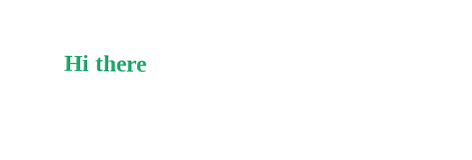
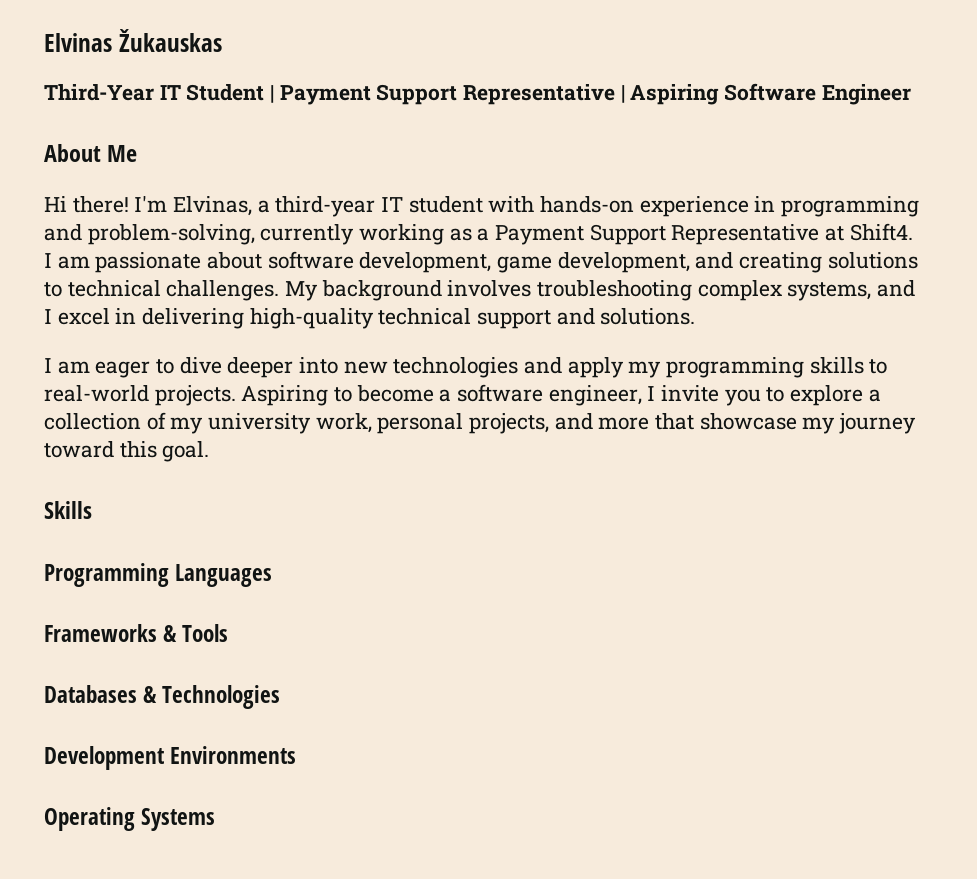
[64,54,148,72] Hi there -> [44,29,222,52] [44,83,911,105] [44,144,138,162] [44,196,920,217] [44,223,913,245] [44,251,918,273] [44,280,916,301] [44,308,696,329] [44,357,888,378] [44,384,881,406] [44,412,917,434] [44,441,210,462] [44,501,92,519] [44,563,273,587] [44,624,229,642] [44,685,281,709] [44,746,297,770] [44,807,216,831] Elvinas Žukauskas // Third-Year IT Student | Payment Support Representative | Aspiring Software Engineer // About Me // Hi there! I'm Elvinas, a third-year IT student with hands-on experience in programming and problem-solving, currently working as a Payment Support Representative at Shift4. I am passionate about software development, game development, and creating solutions to technical challenges. My background involves troubleshooting complex systems, and I excel in delivering high-quality technical support and solutions. // I am eager to dive deeper into new technologies and apply my programming skills to real-world projects. Aspiring to become a software engineer, I invite you to explore a collection of my university work, personal projects, and more that showcase my journey toward this goal. // Skills // Programming Languages // Frameworks & Tools // Databases & Technologies // Development Environments // Operating Systems

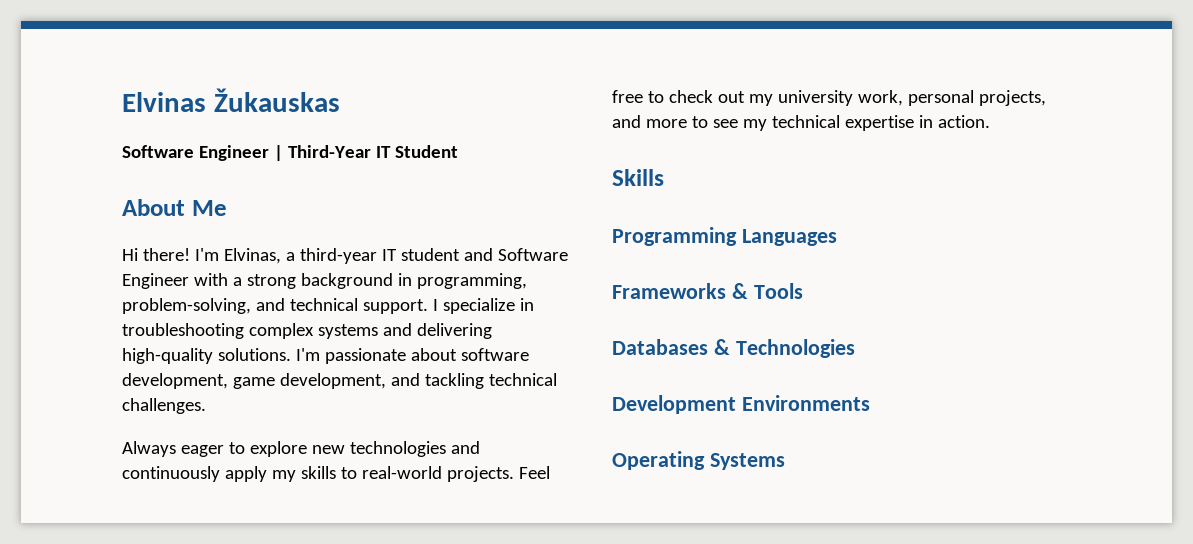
(222, 40) none -> [122,145,283,161] Software Engineer |
[270,83,911,105] | Payment Support Representative | Aspiring Software Engineer -> (458, 151) none
[488,196,920,217] [44,223,913,245] [44,253,90,269] with hands-on experience in programming and problem-solving, currently working as a Payment Support Representative at Shift4. I am -> [463,248,568,261] [122,273,527,289] [122,298,534,314] [122,323,492,339] [122,348,320,364] and Software Engineer with a strong background in programming, problem-solving, and technical support. I specialize in troubleshooting complex systems and delivering high-quality solutions. I'm
[739,252,918,273] [44,282,62,297] creating solutions to -> [424,373,484,389] tackling
[285,280,916,301] [44,308,696,329] [44,357,339,378] My background involves troubleshooting complex systems, and I excel in delivering high-quality technical support and solutions. // I am eager to dive deeper into -> [122,441,307,457] // Always eager to explore
(563, 365) none -> [122,466,220,482] continuously
[666,357,805,378] programming -> (296, 476) none
[241,384,881,406] [44,412,166,430] Aspiring to become a software engineer, I invite you to explore a collection of -> [518,466,550,479] [612,90,745,103] Feel free to check out
[655,413,917,434] [44,441,210,462] that showcase my journey toward this goal. -> [691,115,990,131] to see my technical expertise in action.

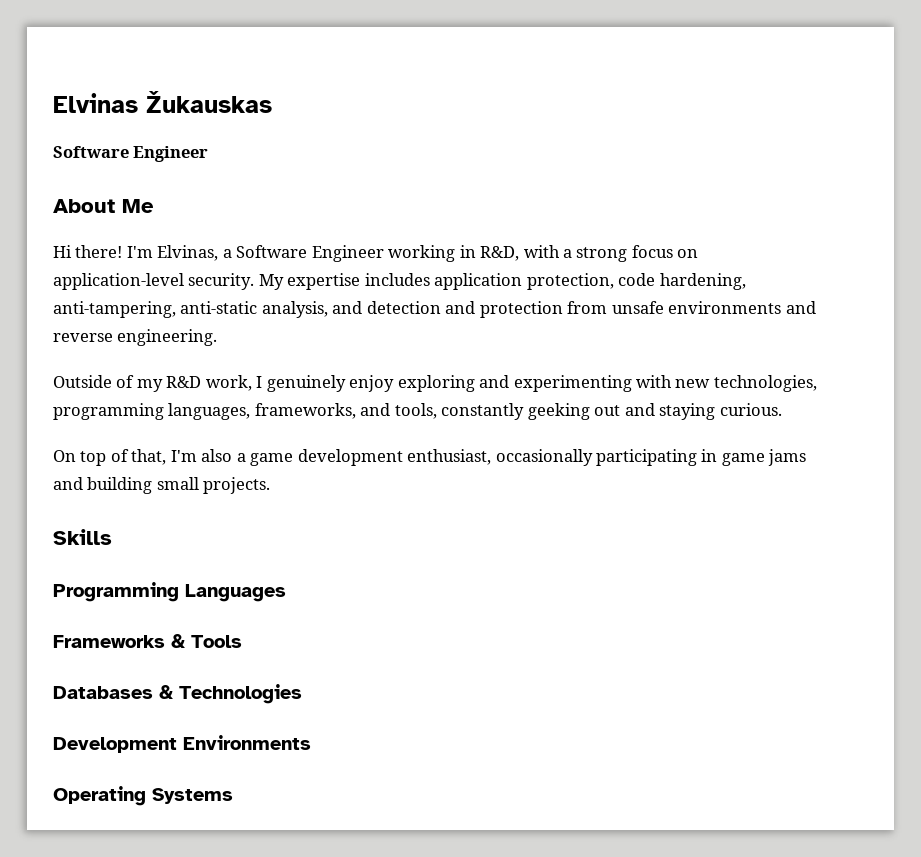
[273,145,458,161] | Third-Year IT Student -> (209, 154) none
[299,248,568,264] [122,273,527,289] [122,298,534,314] [122,323,492,339] [122,348,529,364] [122,373,557,389] [122,398,206,414] [122,441,480,457] [122,466,550,482] [612,90,1046,106] [612,115,990,131] third-year IT student and Software Engineer with a strong background in programming, problem-solving, and technical support. I specialize in troubleshooting complex systems and delivering high-quality solutions. I'm passionate about software development, game development, and tackling technical challenges. // Always eager to explore new technologies and continuously apply my skills to real-world projects. Feel free to check out my university work, personal projects, and more to see my technical expertise in action. -> [236,245,699,262] [53,273,746,290] [53,301,816,318] [53,329,218,346] [53,375,817,392] [53,403,782,420] [53,449,807,466] [53,477,271,494] Software Engineer working in R&D, with a strong focus on application-level security. My expertise includes application protection, code hardening, anti-tampering, anti-static analysis, and detection and protection from unsafe environments and reverse engineering. // Outside of my R&D work, I genuinely enjoy exploring and experimenting with new technologies, programming languages, frameworks, and tools, constantly geeking out and staying curious. // On top of that, I'm also a game development enthusiast, occasionally participating in game jams and building small projects.

